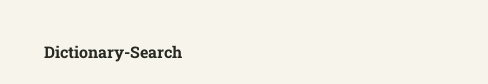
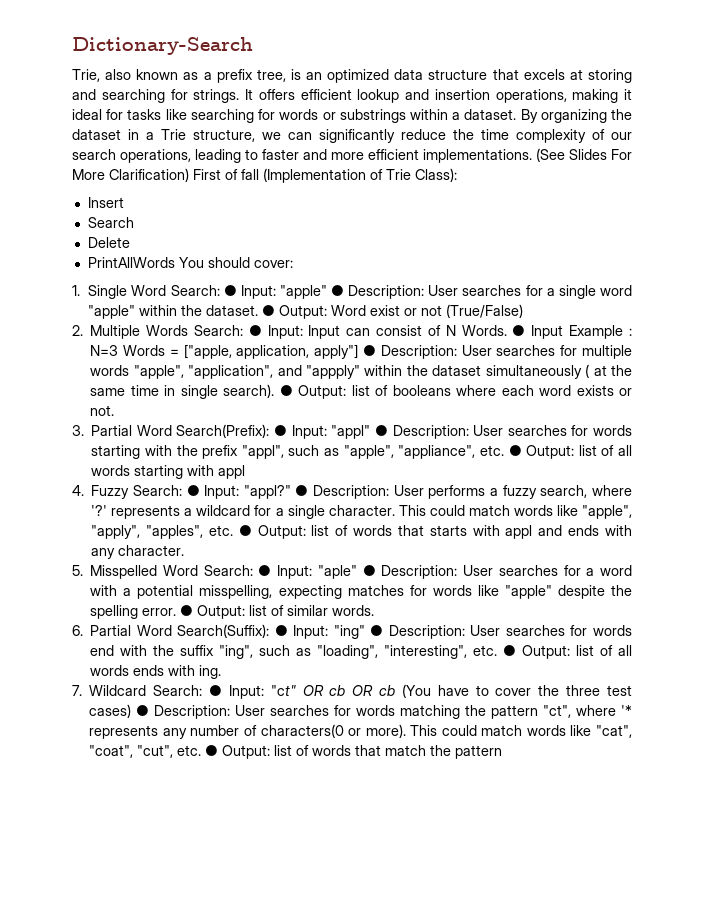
(182, 53) none -> [72,69,632,83] [72,89,632,103] [72,109,632,123] [72,129,632,143] [72,148,632,163] [72,168,457,183] [87,197,124,208] [87,217,134,228] [87,237,130,248] [87,257,293,268] [72,285,632,299] [88,304,524,319] [72,325,632,339] [90,344,632,359] [90,364,632,379] [90,384,632,399] [90,405,115,416] [72,424,633,439] [91,445,632,459] [91,465,246,479] [72,485,632,499] [91,505,633,519] [91,525,633,539] [91,545,185,559] [72,565,632,579] [90,585,632,599] [90,605,375,619] [72,624,632,639] [90,645,632,659] [90,665,222,679] [72,684,633,699] [89,704,633,719] [89,724,632,739] [89,745,503,759] // Trie, also known as a prefix tree, is an optimized data structure that excels at storing and searching for strings. It offers efficient lookup and insertion operations, making it ideal for tasks like searching for words or substrings within a dataset. By organizing the dataset in a Trie structure, we can significantly reduce the time complexity of our search operations, leading to faster and more efficient implementations. (See Slides For More Clarification) First of fall (Implementation of Trie Class): // Insert // Search // Delete // PrintAllWords You should cover: // 1. Single Word Search: ● Input: "apple" ● Description: User searches for a single word "apple" within the dataset. ● Output: Word exist or not (True/False) // 2. Multiple Words Search: ● Input: Input can consist of N Words. ● Input Example : N=3 Words = ["apple, application, apply"] ● Description: User searches for multiple words "apple", "application", and "appply" within the dataset simultaneously ( at the same time in single search). ● Output: list of booleans where each word exists or not. // 3. Partial Word Search(Prefix): ● Input: "appl" ● Description: User searches for words starting with the prefix "appl", such as "apple", "appliance", etc. ● Output: list of all words starting with appl // 4. Fuzzy Search: ● Input: "appl?" ● Description: User performs a fuzzy search, where '?' represents a wildcard for a single character. This could match words like "apple", "apply", "apples", etc. ● Output: list of words that starts with appl and ends with any character. // 5. Misspelled Word Search: ● Input: "aple" ● Description: User searches for a word with a potential misspelling, expecting matches for words like "apple" despite the spelling error. ● Output: list of similar words. // 6. Partial Word Search(Suffix): ● Input: "ing" ● Description: User searches for words end with the suffix "ing", such as "loading", "interesting", etc. ● Output: list of all words ends with ing. // 7. Wildcard Search: ● Input: "ct" OR cb OR cb (You have to cover the three test cases) ● Description: User searches for words matching the pattern "ct", where '* represents any number of characters(0 or more). This could match words like "cat", "coat", "cut", etc. ● Output: list of words that match the pattern

